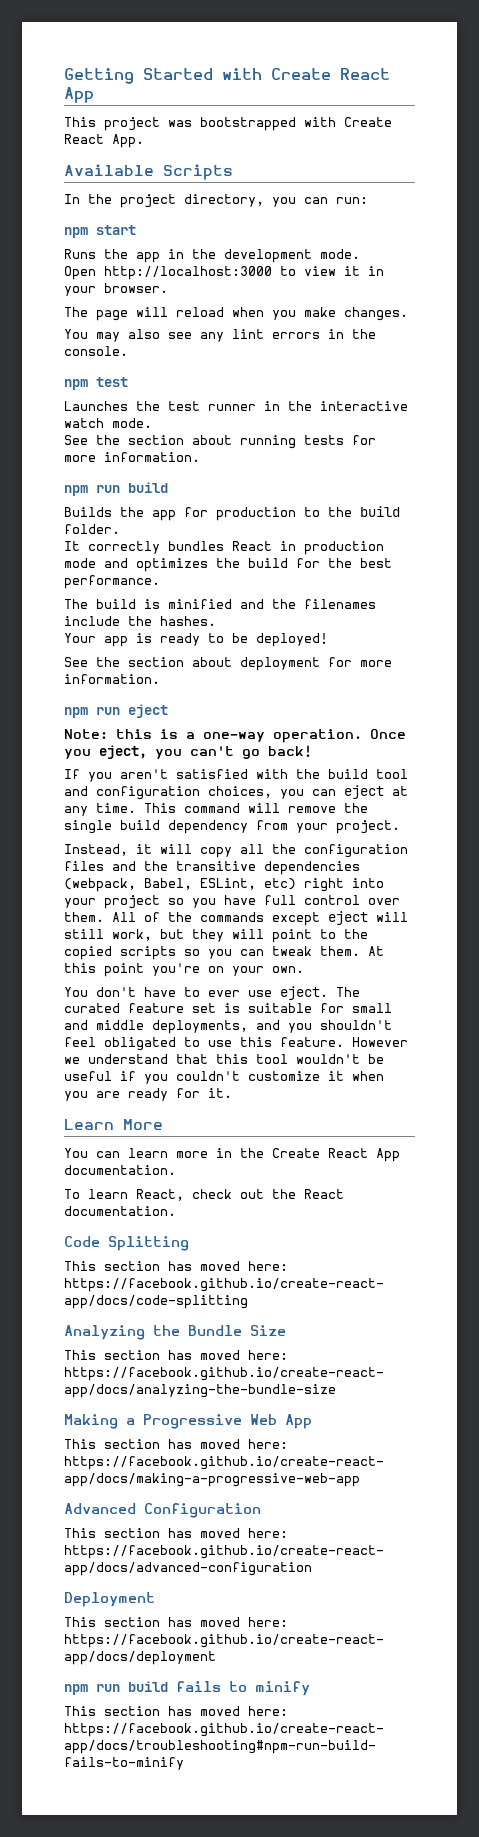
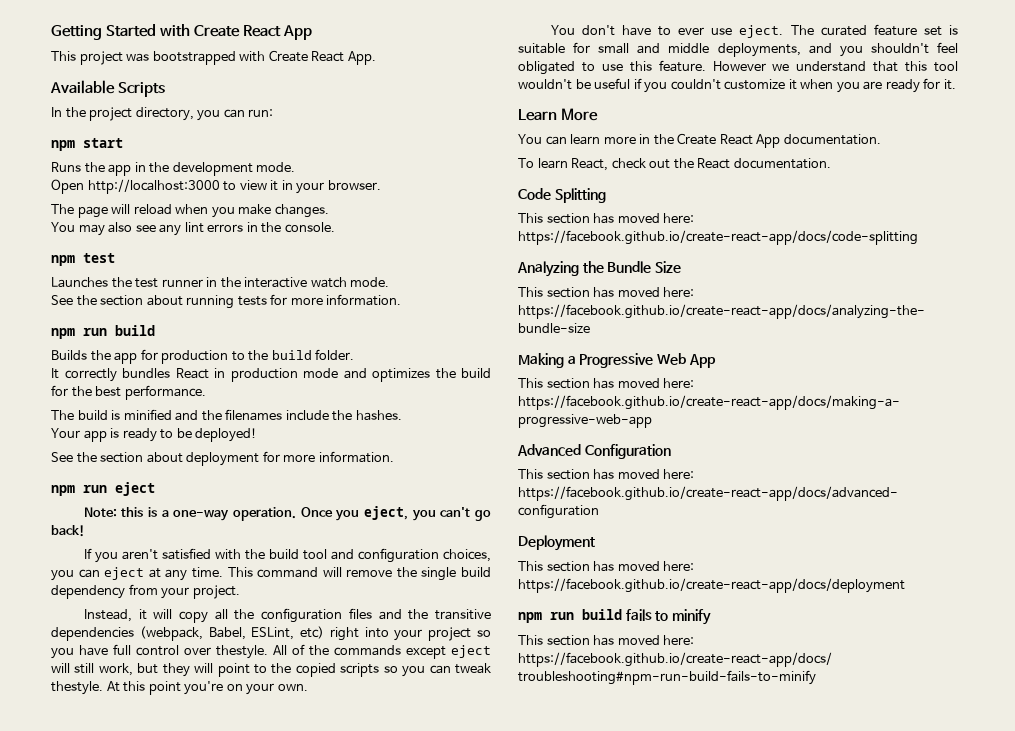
[64,912,104,922] them. -> [216,645,268,659] thestyle.
[320,946,360,956] them. -> [51,681,103,695] thestyle.

